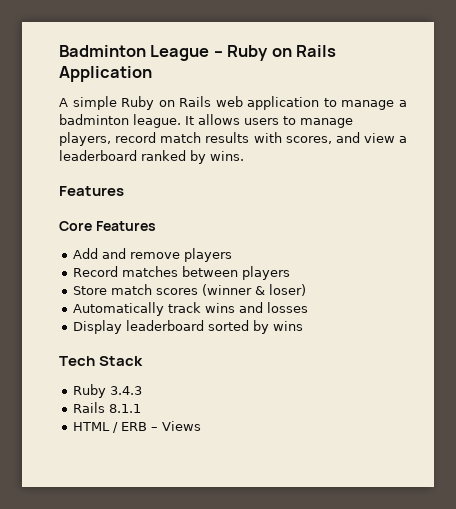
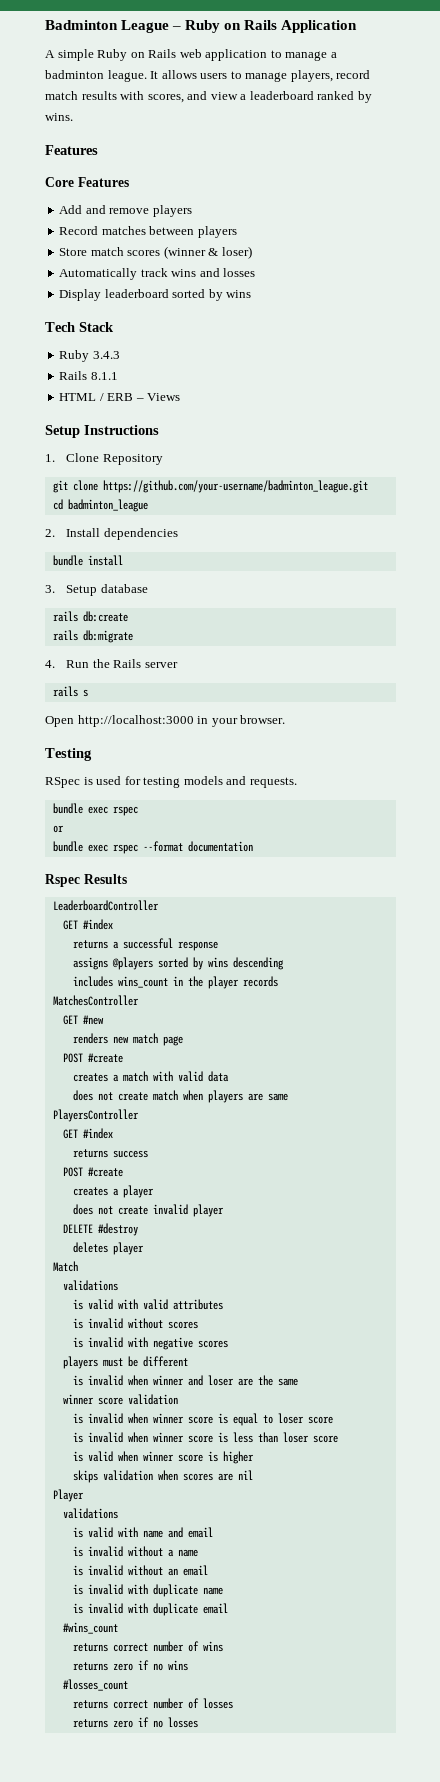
(202, 426) none -> [45,425,159,438] [45,453,163,465] [52,480,368,493] [52,499,148,512] [45,528,178,540] [52,555,123,566] [45,584,148,596] [52,611,128,622] [52,630,133,643] [45,659,178,668] [52,686,88,697] [45,715,286,727] [45,748,92,761] [45,776,297,788] [52,803,138,816] [52,825,64,833] [52,841,253,854] [45,874,127,887] [52,900,159,911] [62,919,113,930] [72,938,218,951] [72,957,284,970] [72,976,278,989] [52,995,139,1006] [62,1015,104,1025] [72,1033,183,1046] [62,1053,123,1063] [72,1071,229,1082] [72,1090,288,1103] [52,1109,139,1122] [62,1128,113,1139] [72,1149,148,1158] [62,1167,123,1177] [72,1185,154,1198] [72,1204,224,1217] [62,1223,138,1236] [72,1242,144,1255] [52,1261,78,1272] [62,1280,118,1291] [72,1299,223,1310] [72,1318,198,1329] [72,1337,228,1350] [62,1356,188,1369] [72,1375,298,1386] [62,1394,178,1405] [72,1413,333,1426] [72,1432,338,1443] [72,1451,254,1464] [72,1470,253,1483] [52,1489,84,1502] [62,1508,118,1519] [72,1527,213,1538] [72,1546,198,1557] [72,1565,208,1576] [72,1584,223,1597] [72,1603,228,1616] [62,1622,118,1634] [72,1641,223,1652] [72,1660,188,1671] [62,1679,128,1691] [72,1698,233,1709] [72,1717,198,1728] // Setup Instructions // 1. Clone Repository // git clone https://github.com/your-username/badminton_league.git // cd badminton_league // 2. Install dependencies // bundle install // 3. Setup database // rails db:create // rails db:migrate // 4. Run the Rails server // rails s // Open http://localhost:3000 in your browser. // Testing // RSpec is used for testing models and requests. // bundle exec rspec // or // bundle exec rspec --format documentation // Rspec Results // LeaderboardController // GET #index // returns a successful response // assigns @players sorted by wins descending // includes wins_count in the player records // MatchesController // GET #new // renders new match page // POST #create // creates a match with valid data // does not create match when players are same // PlayersController // GET #index // returns success // POST #create // creates a player // does not create invalid player // DELETE #destroy // deletes player // Match // validations // is valid with valid attributes // is invalid without scores // is invalid with negative scores // players must be different // is invalid when winner and loser are the same // winner score validation // is invalid when winner score is equal to loser score // is invalid when winner score is less than loser score // is valid when winner score is higher // skips validation when scores are nil // Player // validations // is valid with name and email // is invalid without a name // is invalid without an email // is invalid with duplicate name // is invalid with duplicate email // #wins_count // returns correct number of wins // returns zero if no wins // #losses_count // returns correct number of losses // returns zero if no losses

